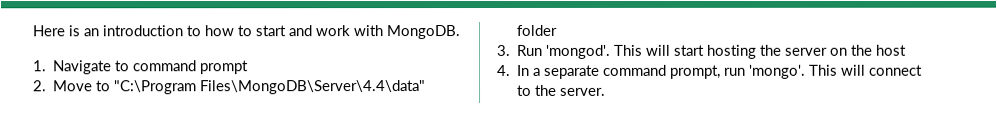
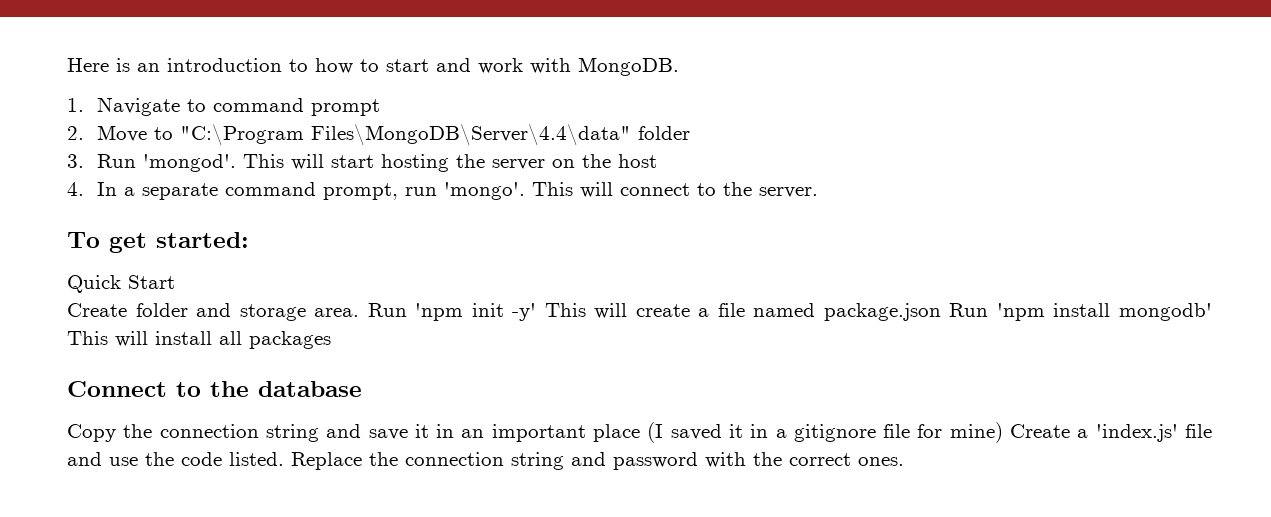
(607, 91) none -> [67,232,249,253] [67,275,175,293] [67,303,1212,321] [67,331,331,349] [67,381,362,397] [67,422,1213,443] [67,452,904,470] // To get started: // Quick Start // Create folder and storage area. Run 'npm init -y' This will create a file named package.json Run 'npm install mongodb' This will install all packages // Connect to the database // Copy the connection string and save it in an important place (I saved it in a gitignore file for mine) Create a 'index.js' file and use the code listed. Replace the connection string and password with the correct ones.

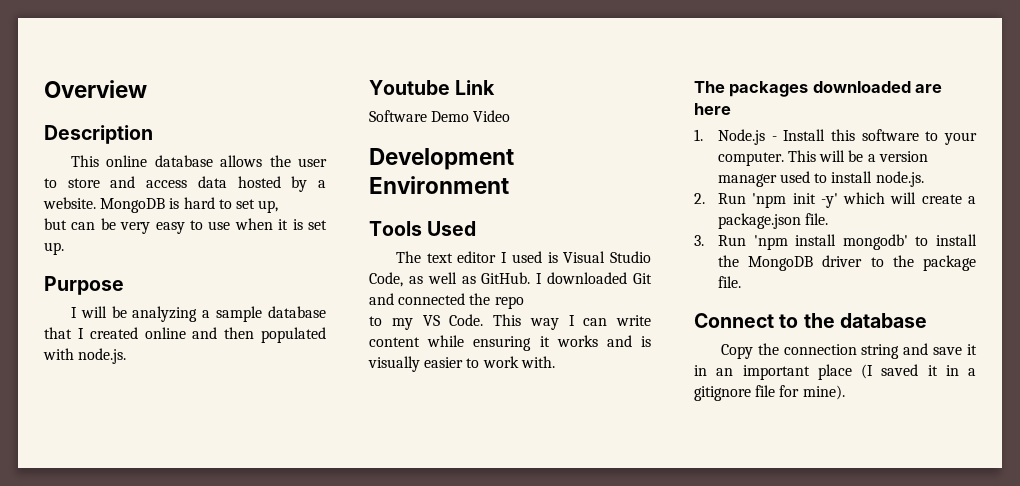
[67,57,679,76] [67,97,381,116] [67,124,691,146] [67,154,658,172] [67,182,819,200] [67,232,249,253] [67,275,175,293] [67,303,360,321] Here is an introduction to how to start and work with MongoDB. // 1. Navigate to command prompt // 2. Move to "C:\Program Files\MongoDB\Server\4.4\data" folder // 3. Run 'mongod'. This will start hosting the server on the host // 4. In a separate command prompt, run 'mongo'. This will connect to the server. // To get started: // Quick Start // Create folder and storage area. -> [44,80,147,98] [44,125,153,144] [70,155,327,167] [44,176,326,192] [43,197,279,213] [44,218,327,234] [44,242,64,255] [44,276,124,295] [70,306,326,322] [44,327,326,343] [43,348,127,364] [369,80,496,95] [369,110,511,122] [369,148,514,170] [369,176,509,194] [369,221,477,236] [395,251,651,263] [369,272,652,287] [369,293,524,309] [369,314,651,330] [369,335,651,351] [368,356,555,372] [694,81,943,97] [694,103,731,115] [694,129,977,145] [717,150,928,166] [717,171,924,187] [694,193,705,204] Overview // Description // This online database allows the user to store and access data hosted by a website. MongoDB is hard to set up, // but can be very easy to use when it is set up. // Purpose // I will be analyzing a sample database that I created online and then populated with node.js. // Youtube Link // Software Demo Video // Development Environment // Tools Used // The text editor I used is Visual Studio Code, as well as GitHub. I downloaded Git and connected the repo // to my VS Code. This way I can write content while ensuring it works and is visually easier to work with. // The packages downloaded are here // 1. Node.js - Install this software to your computer. This will be a version manager used to install node.js. // 2.
[544,303,586,317] This -> [843,192,886,204] which
[717,303,941,321] file named package.json -> [717,213,829,229] [694,235,704,246] package.json file. // 3.
[67,331,331,349] This will install all packages -> [915,234,977,246] [717,255,976,271] [717,276,741,288] to install the MongoDB driver to the package file.
[949,422,1213,443] [67,452,904,470] mine) Create a 'index.js' file and use the code listed. Replace the connection string and password with the correct ones. -> [802,385,845,400] mine).

